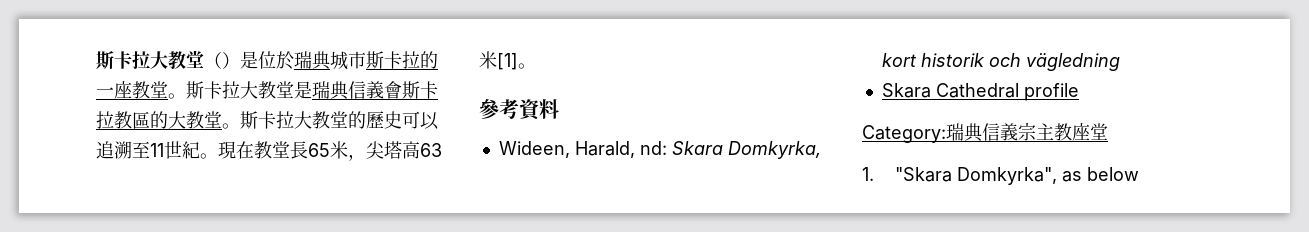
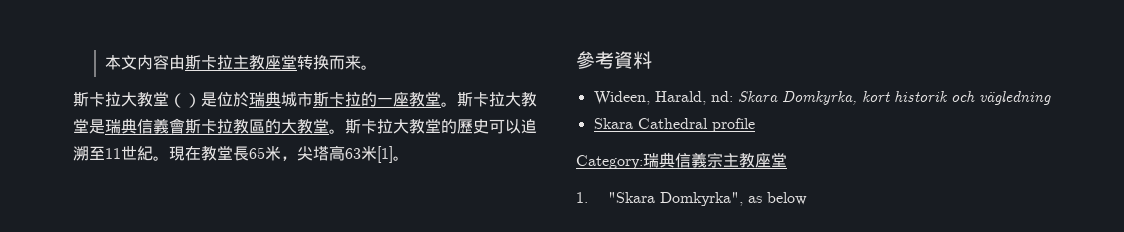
(96, 60) none -> [104,54,377,70] 本文内容由斯卡拉主教座堂转换而来。 //

